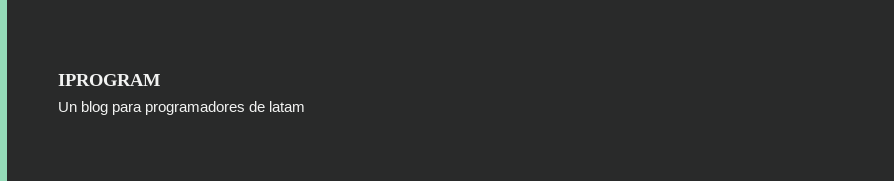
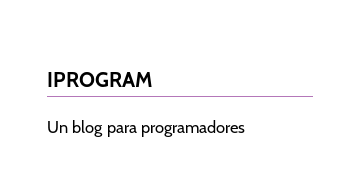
[249,101,306,112] de latam -> (246, 128) none

